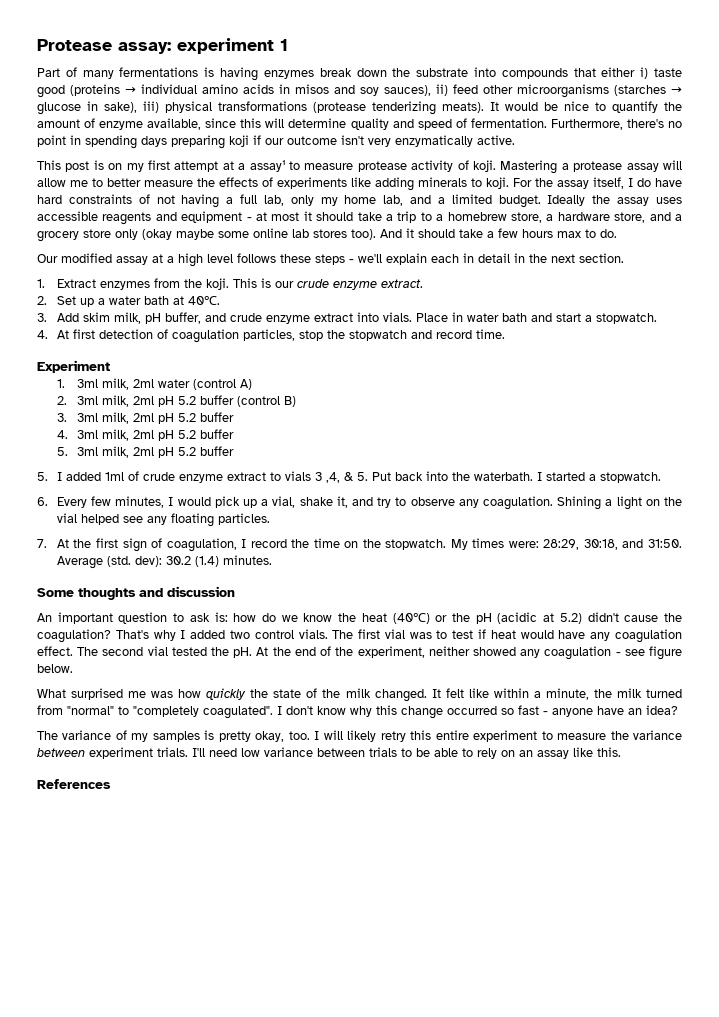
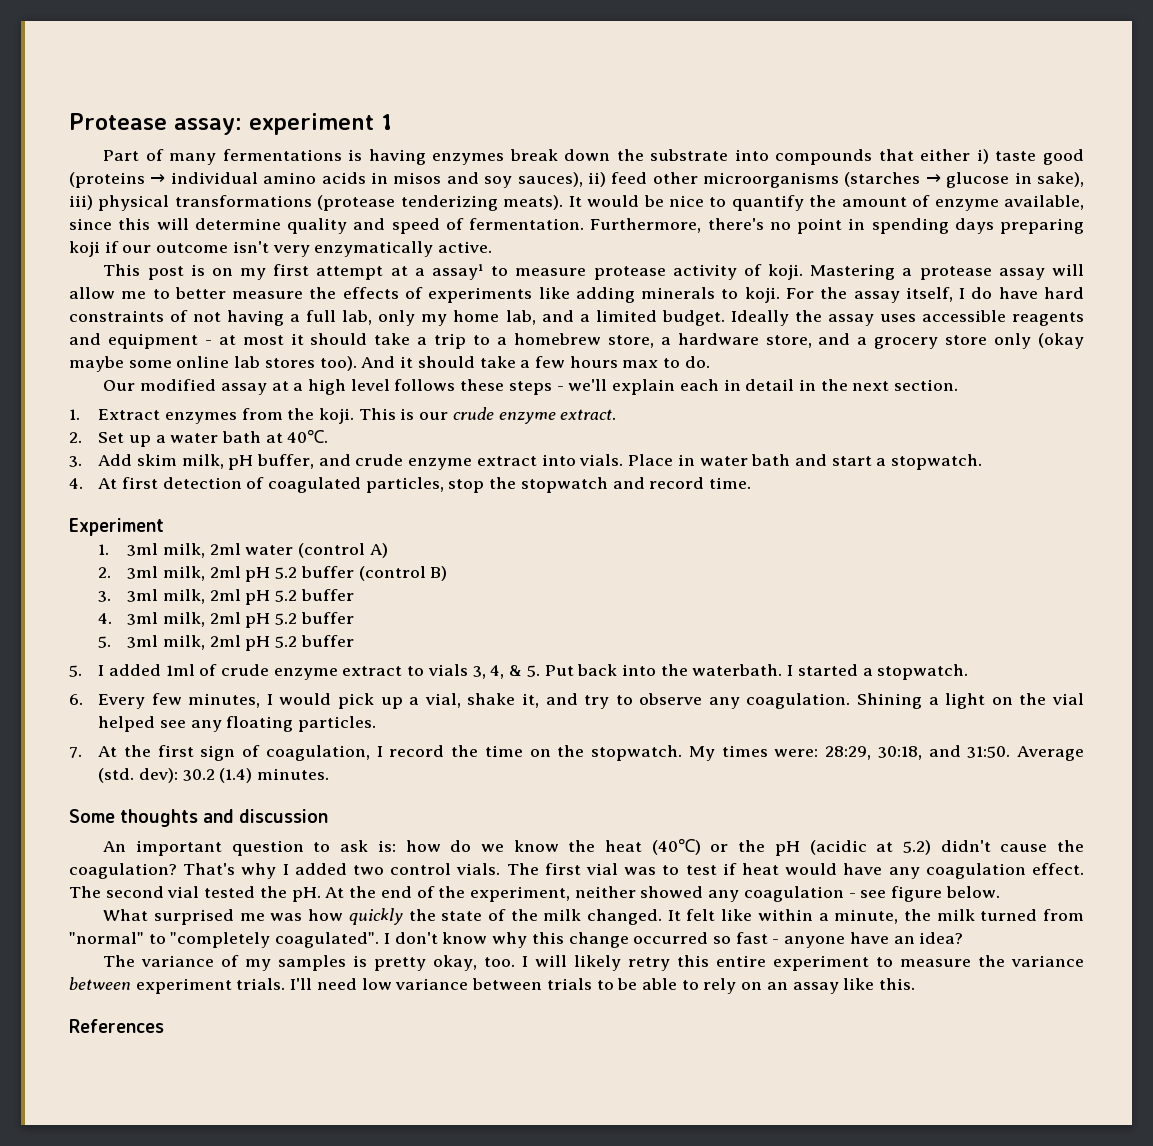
[171,329,239,343] coagulation -> [268,477,362,493] coagulated
[314,472,340,483] 3 ,4, -> [472,665,505,679] 3, 4,

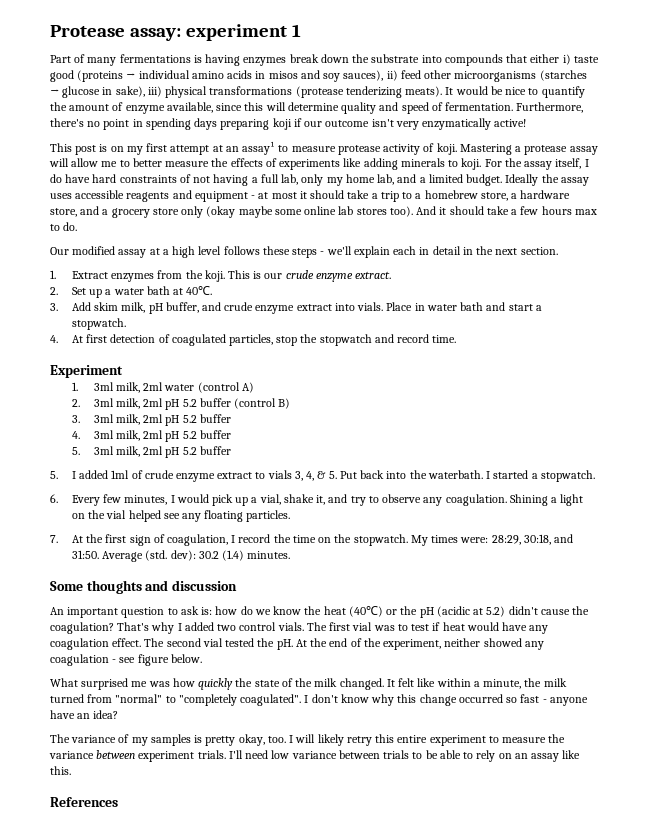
[438,241,493,253] active. -> [494,119,527,127] active!
[414,268,425,276] a -> [225,146,239,152] an

